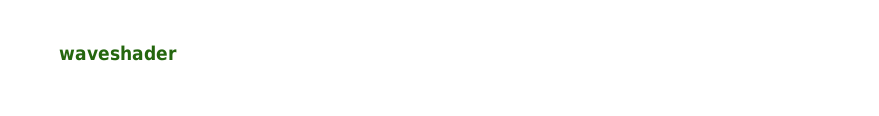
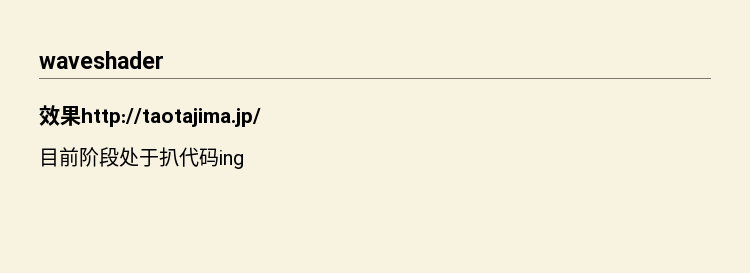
(177, 53) none -> [39,105,261,127] [39,147,244,169] // 效果http://taotajima.jp/ // 目前阶段处于扒代码ing

